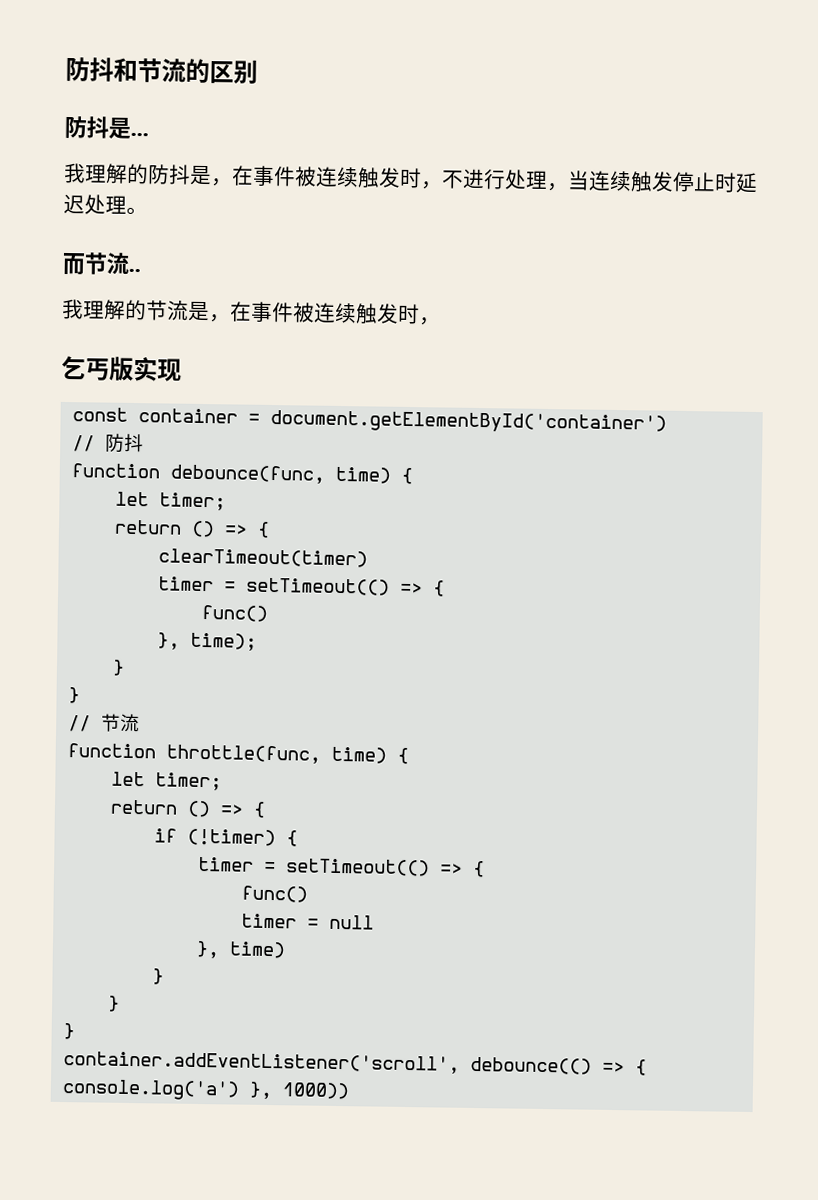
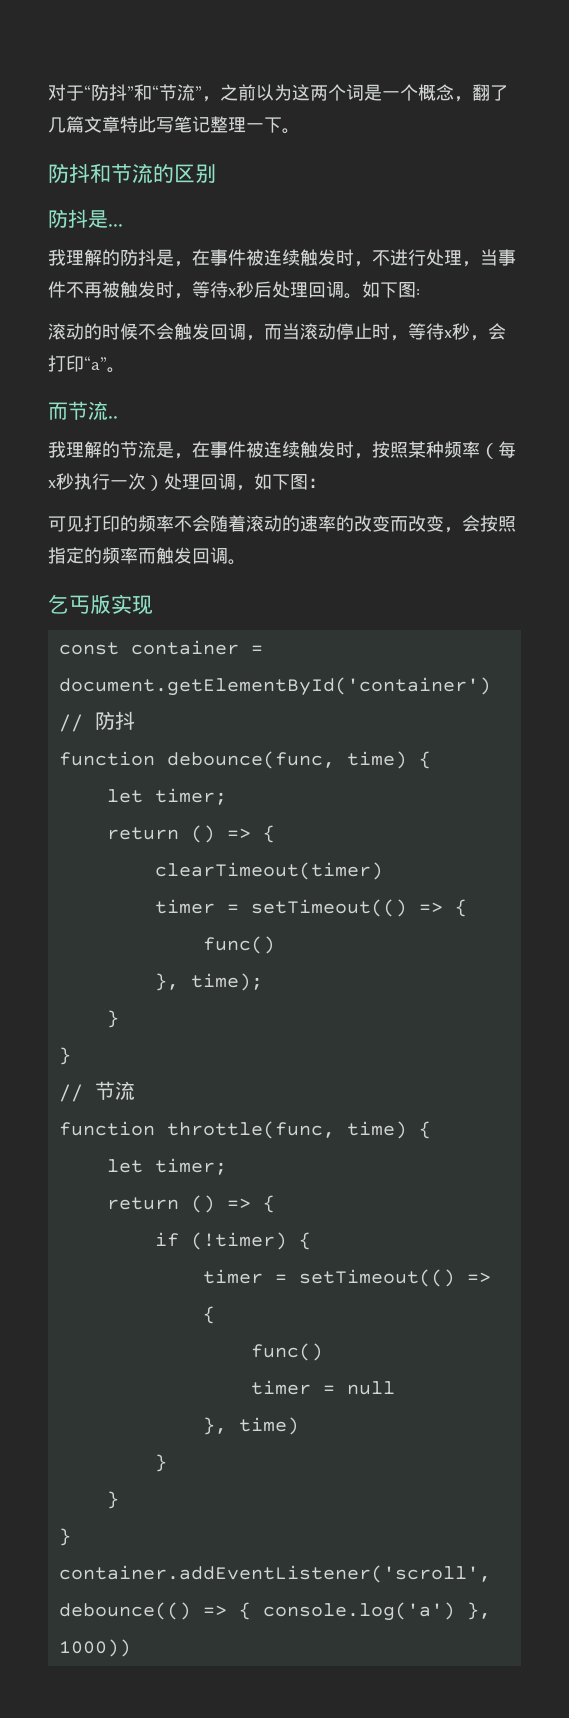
(65, 69) none -> [48,84,508,102] [48,116,300,134] 对于“防抖”和“节流”，之前以为这两个词是一个概念，翻了几篇文章特此写笔记整理一下。 //
[588,170,758,193] [63,193,127,215] 连续触发停止时延迟处理 -> [498,249,516,266] [48,281,420,299] [48,323,506,341] [48,355,107,372] 事件不再被触发时，等待x秒后处理回调。如下图: // 滚动的时候不会触发回调，而当滚动停止时，等待x秒，会打印“a”
(441, 321) none -> [372,441,516,459] [48,473,326,491] [48,515,516,533] [48,547,246,565] 按照某种频率（每x秒执行一次）处理回调，如下图： // 可见打印的频率不会随着滚动的速率的改变而改变，会按照指定的频率而触发回调。

